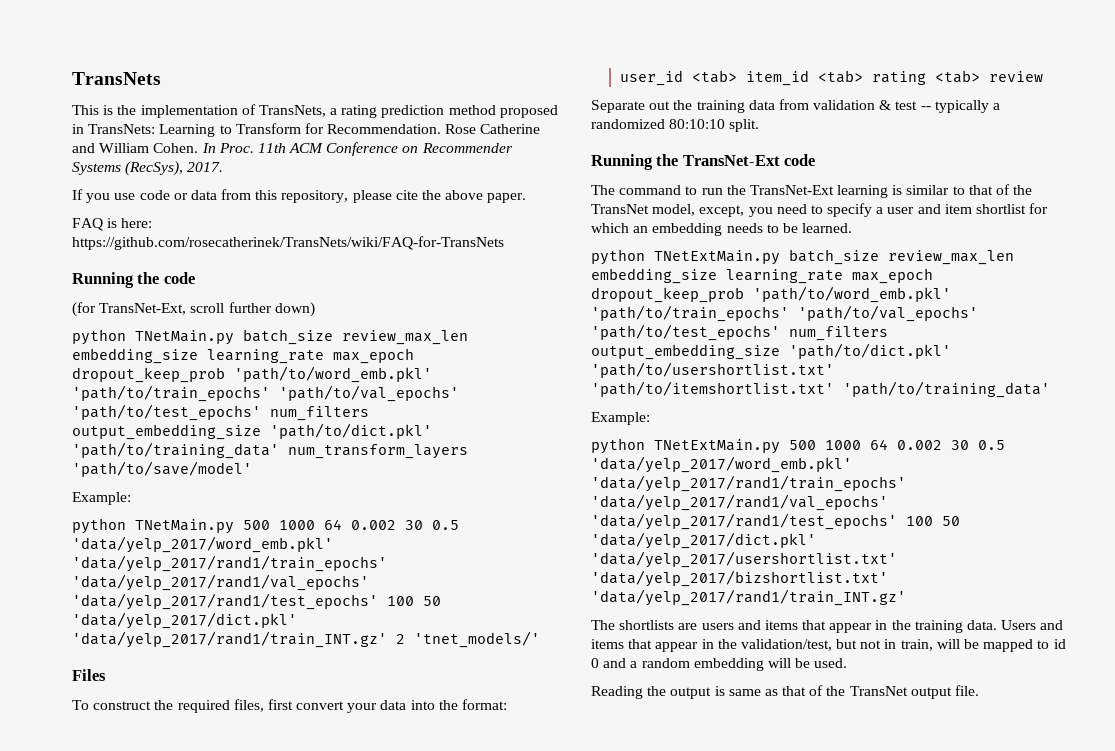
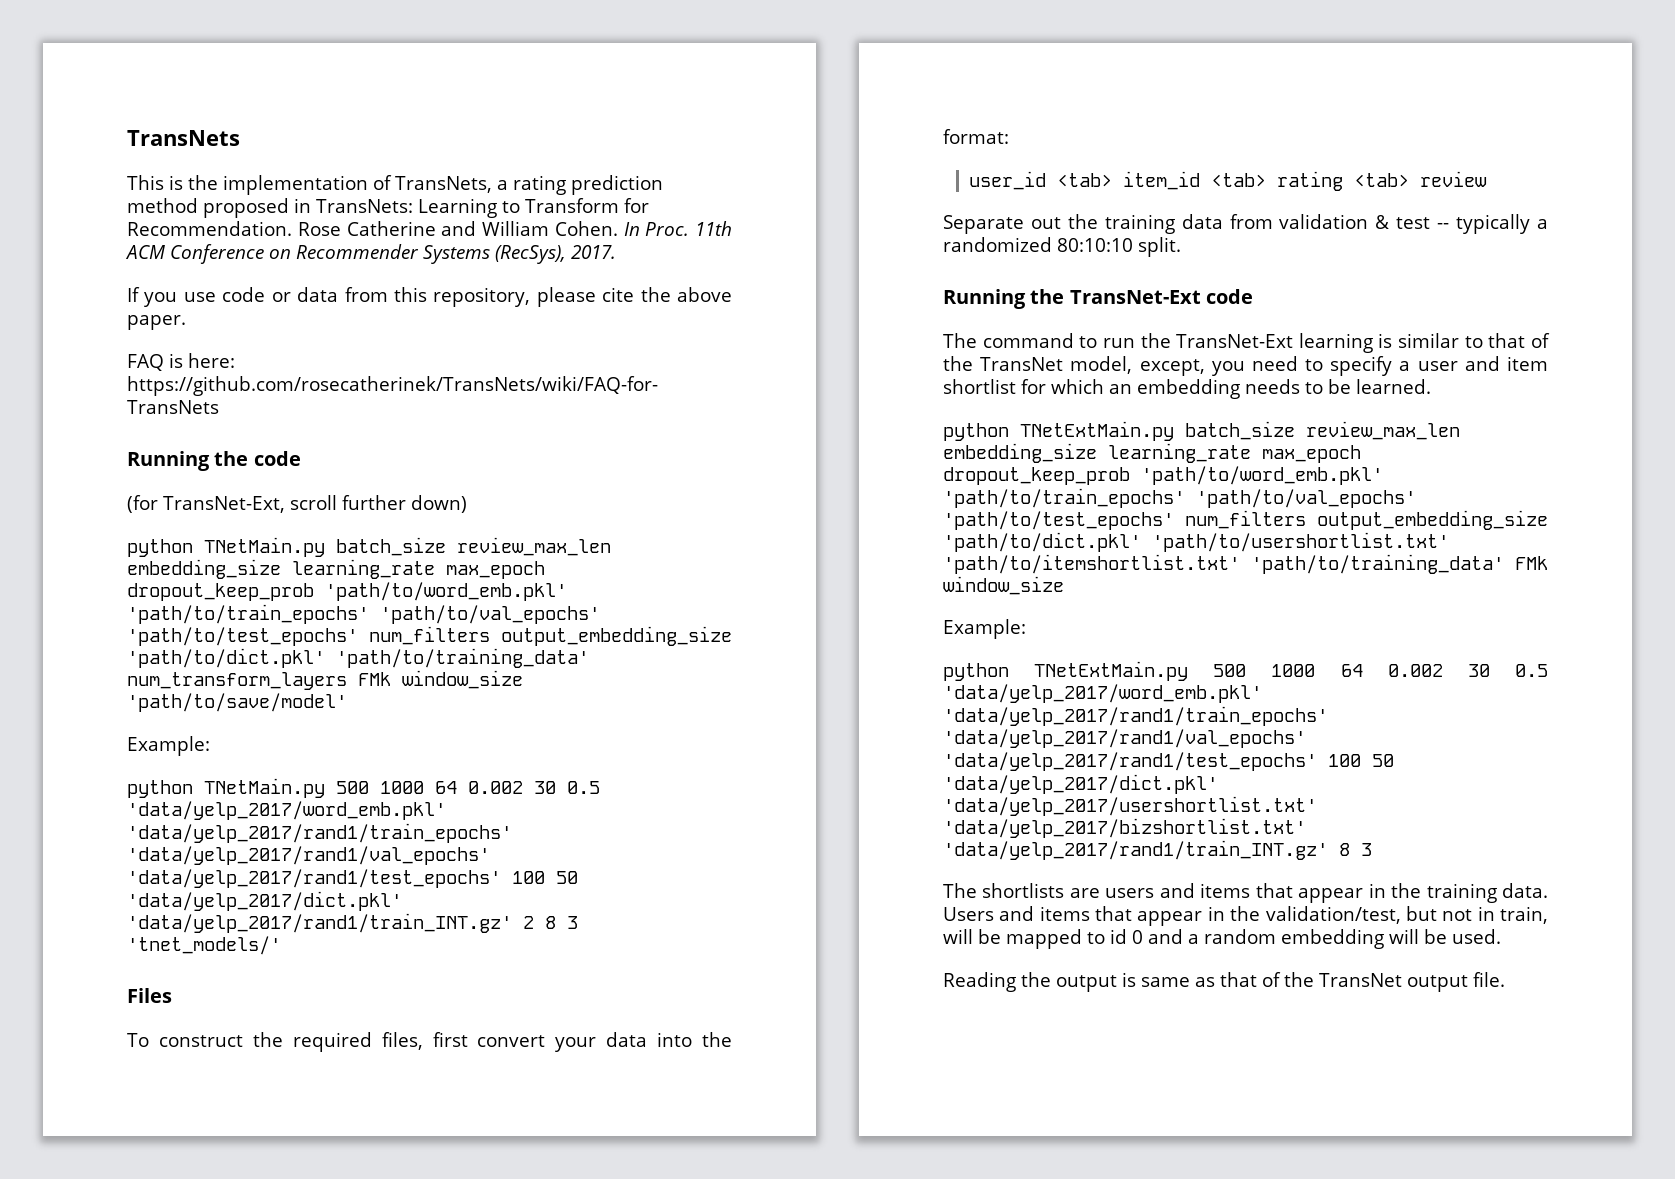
(468, 451) none -> [358,670,523,689] FMk window_size
(405, 639) none -> [545,916,578,929] 8 3
(1050, 389) none -> [1515,556,1548,570] [943,576,1064,595] FMk window_size
(906, 597) none -> [1339,843,1372,856] 8 3

